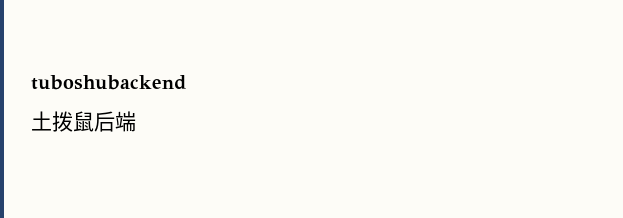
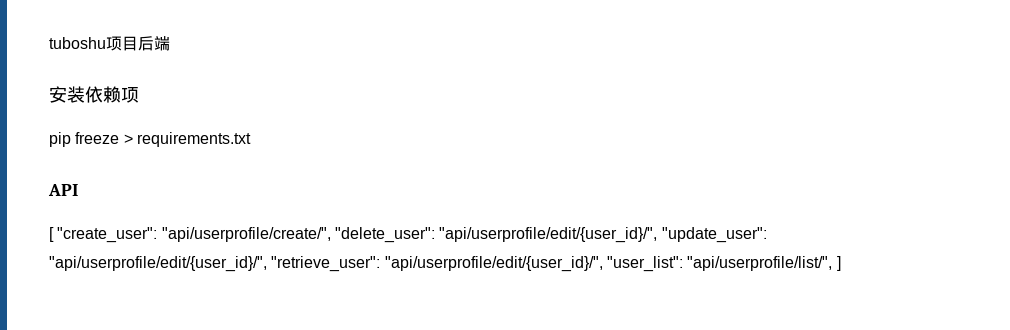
[31,75,186,90] [31,111,94,132] tuboshubackend // 土拨鼠 -> [49,36,138,51] tuboshu项目
(136, 121) none -> [49,86,139,103] [49,132,251,147] [48,184,78,196] [49,227,767,243] [49,256,841,272] // 安装依赖项 // pip freeze > requirements.txt // API // [ "create_user": "api/userprofile/create/", "delete_user": "api/userprofile/edit/{user_id}/", "update_user": "api/userprofile/edit/{user_id}/", "retrieve_user": "api/userprofile/edit/{user_id}/", "user_list": "api/userprofile/list/", ]

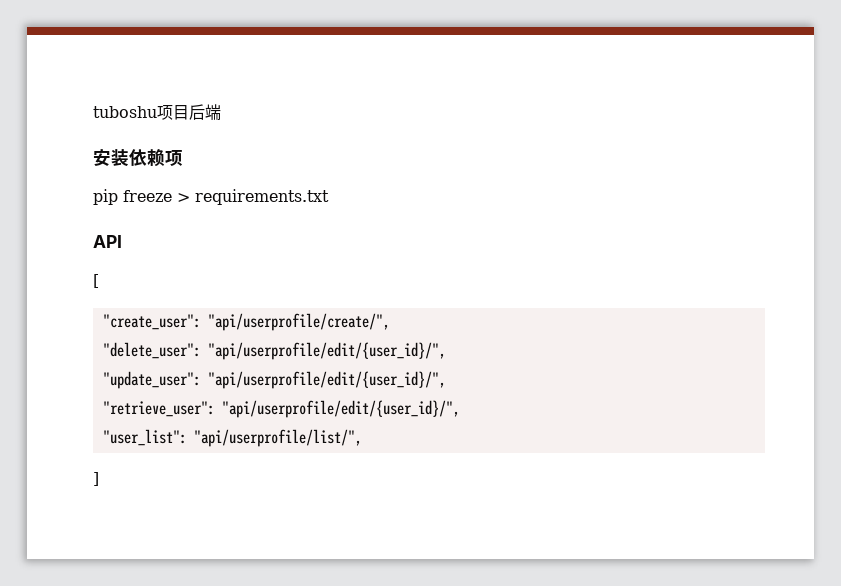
(54, 234) none -> (99, 281) //
(331, 234) none -> (390, 322) //
(658, 235) none -> (446, 351) //
(267, 264) none -> (446, 380) //
(603, 264) none -> (460, 409) //
(833, 263) none -> (362, 438) //

